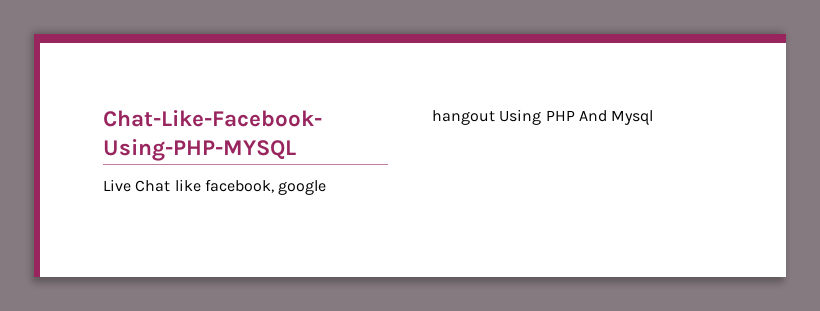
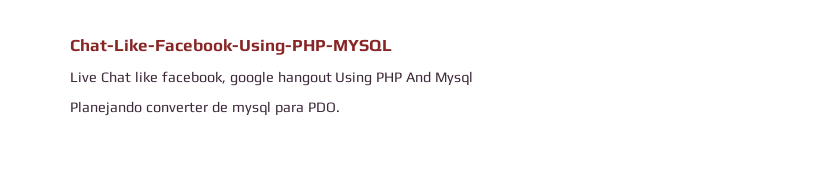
(654, 117) none -> [70,101,340,116] // Planejando converter de mysql para PDO.

